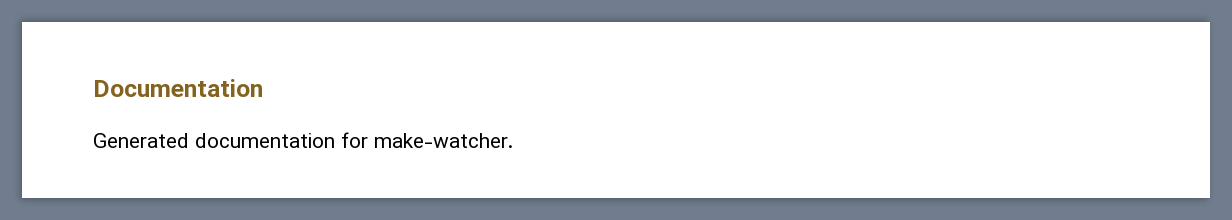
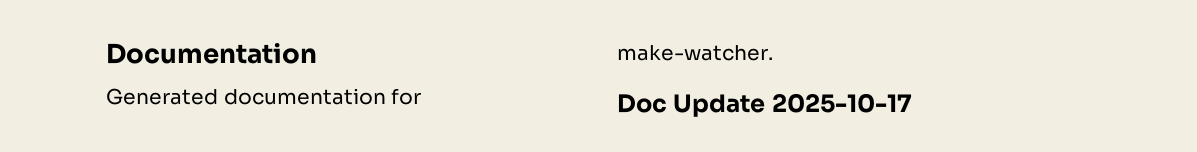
(513, 140) none -> [617,93,912,117] // Doc Update 2025-10-17

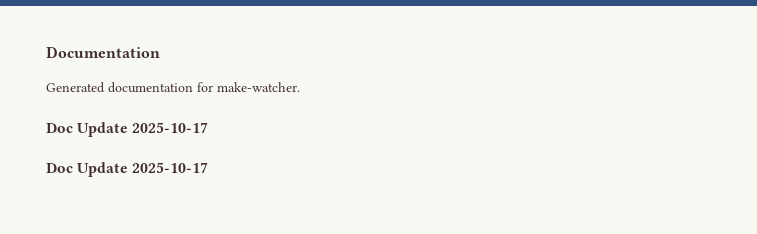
(912, 103) none -> [46,162,209,177] // Doc Update 2025-10-17

